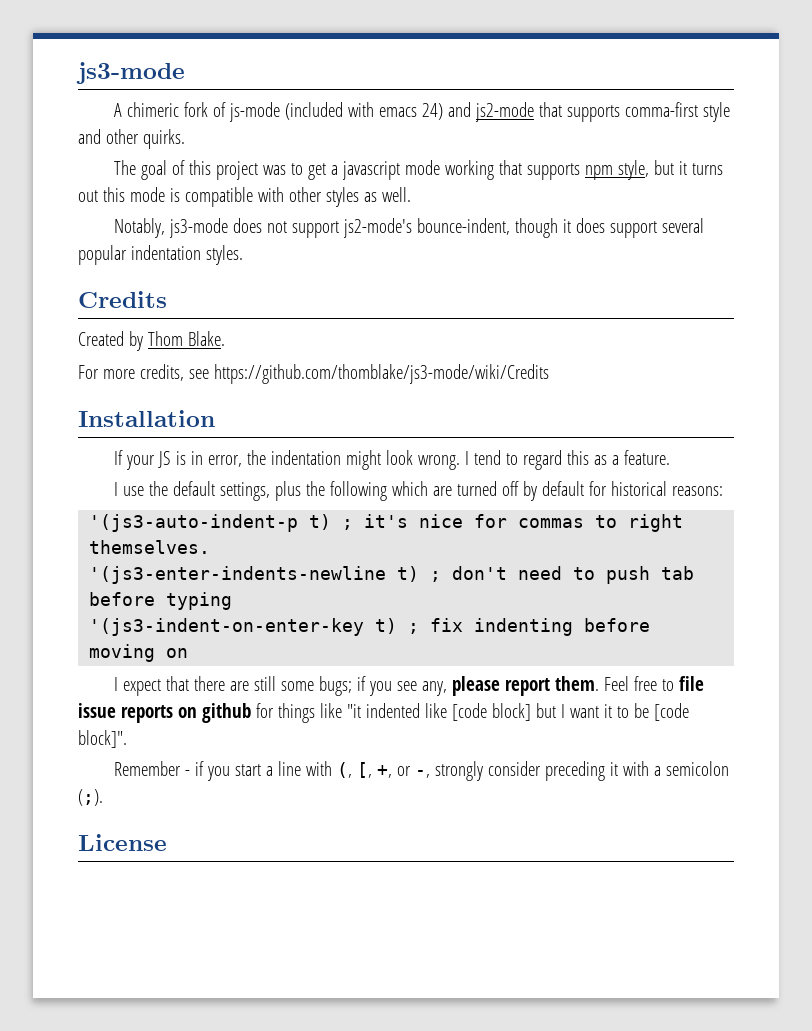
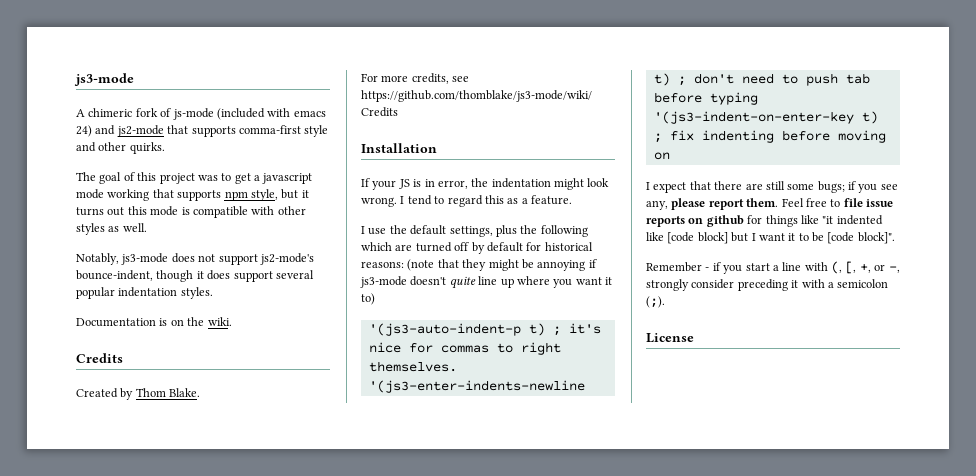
(243, 255) none -> [76,317,232,327] // Documentation is on the wiki.
(724, 491) none -> [407,259,597,271] [360,276,612,289] [361,293,375,305] (note that they might be annoying if js3-mode doesn't quite line up where you want it to)

